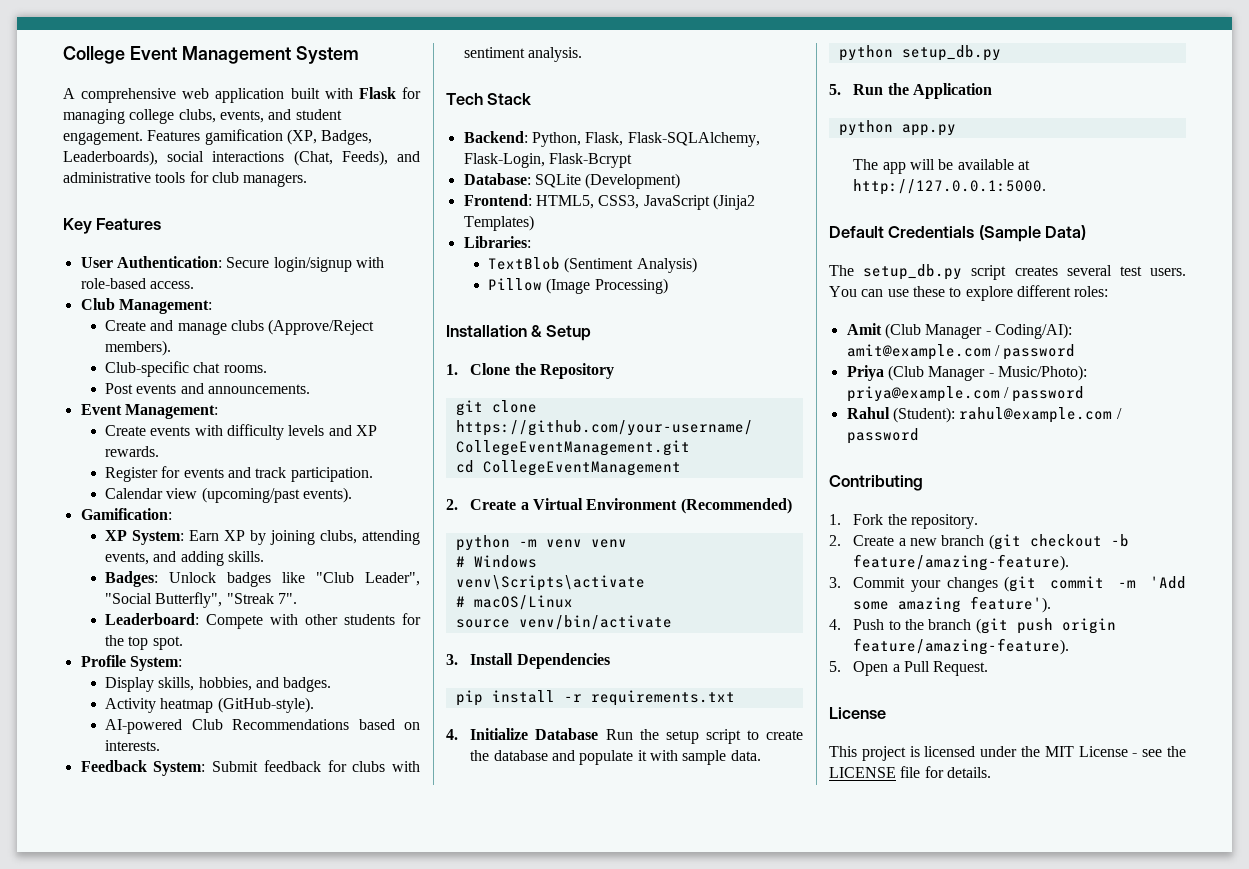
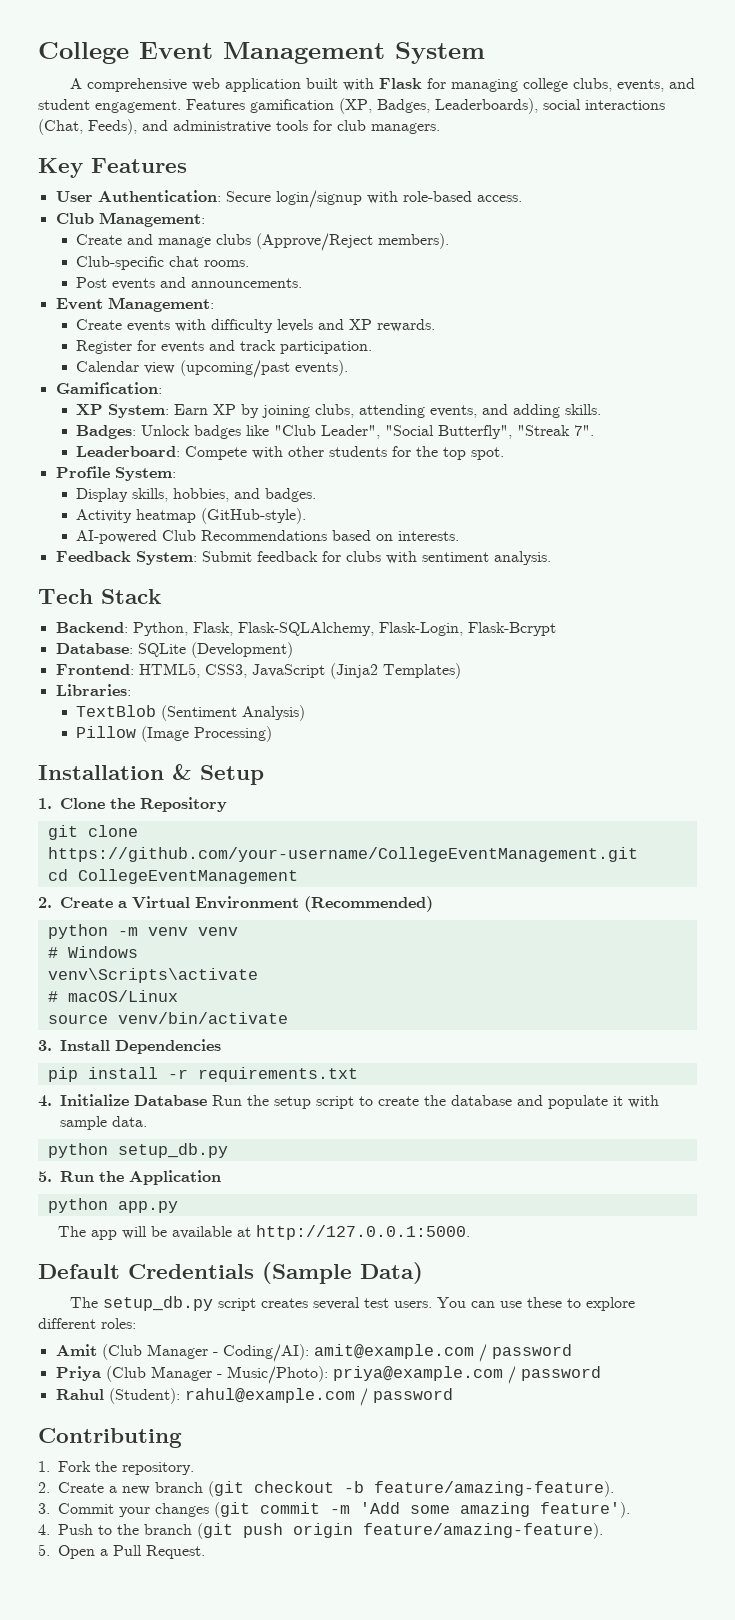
[829,707,886,719] [829,746,1186,761] [829,766,991,778] // License // This project is licensed under the MIT License - see the LICENSE file for details. -> (206, 1552) none

